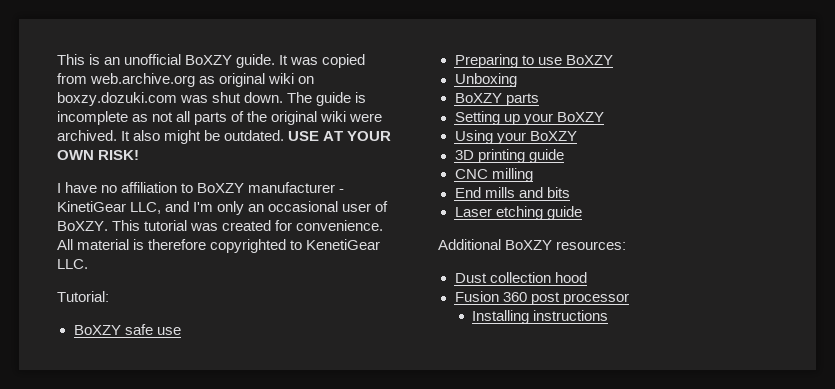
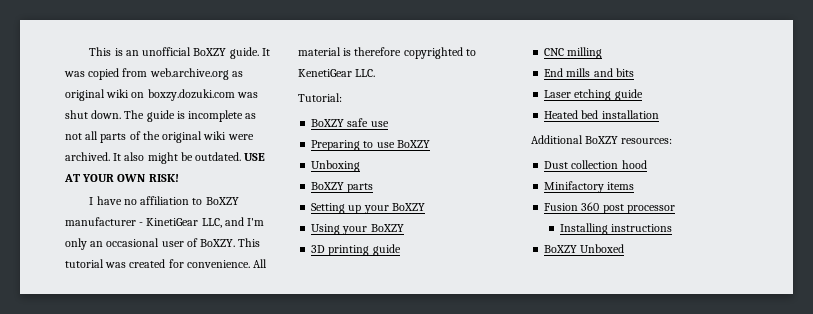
(582, 213) none -> [544,110,659,119] // Heated bed installation
(587, 277) none -> [544,181,635,193] // Minifactory items
(609, 315) none -> [544,244,625,253] // BoXZY Unboxed

